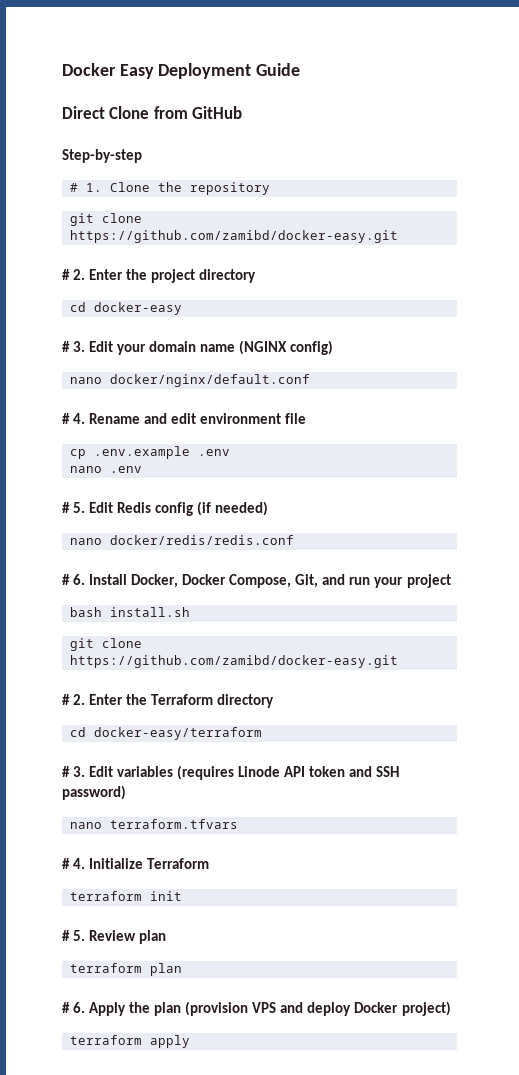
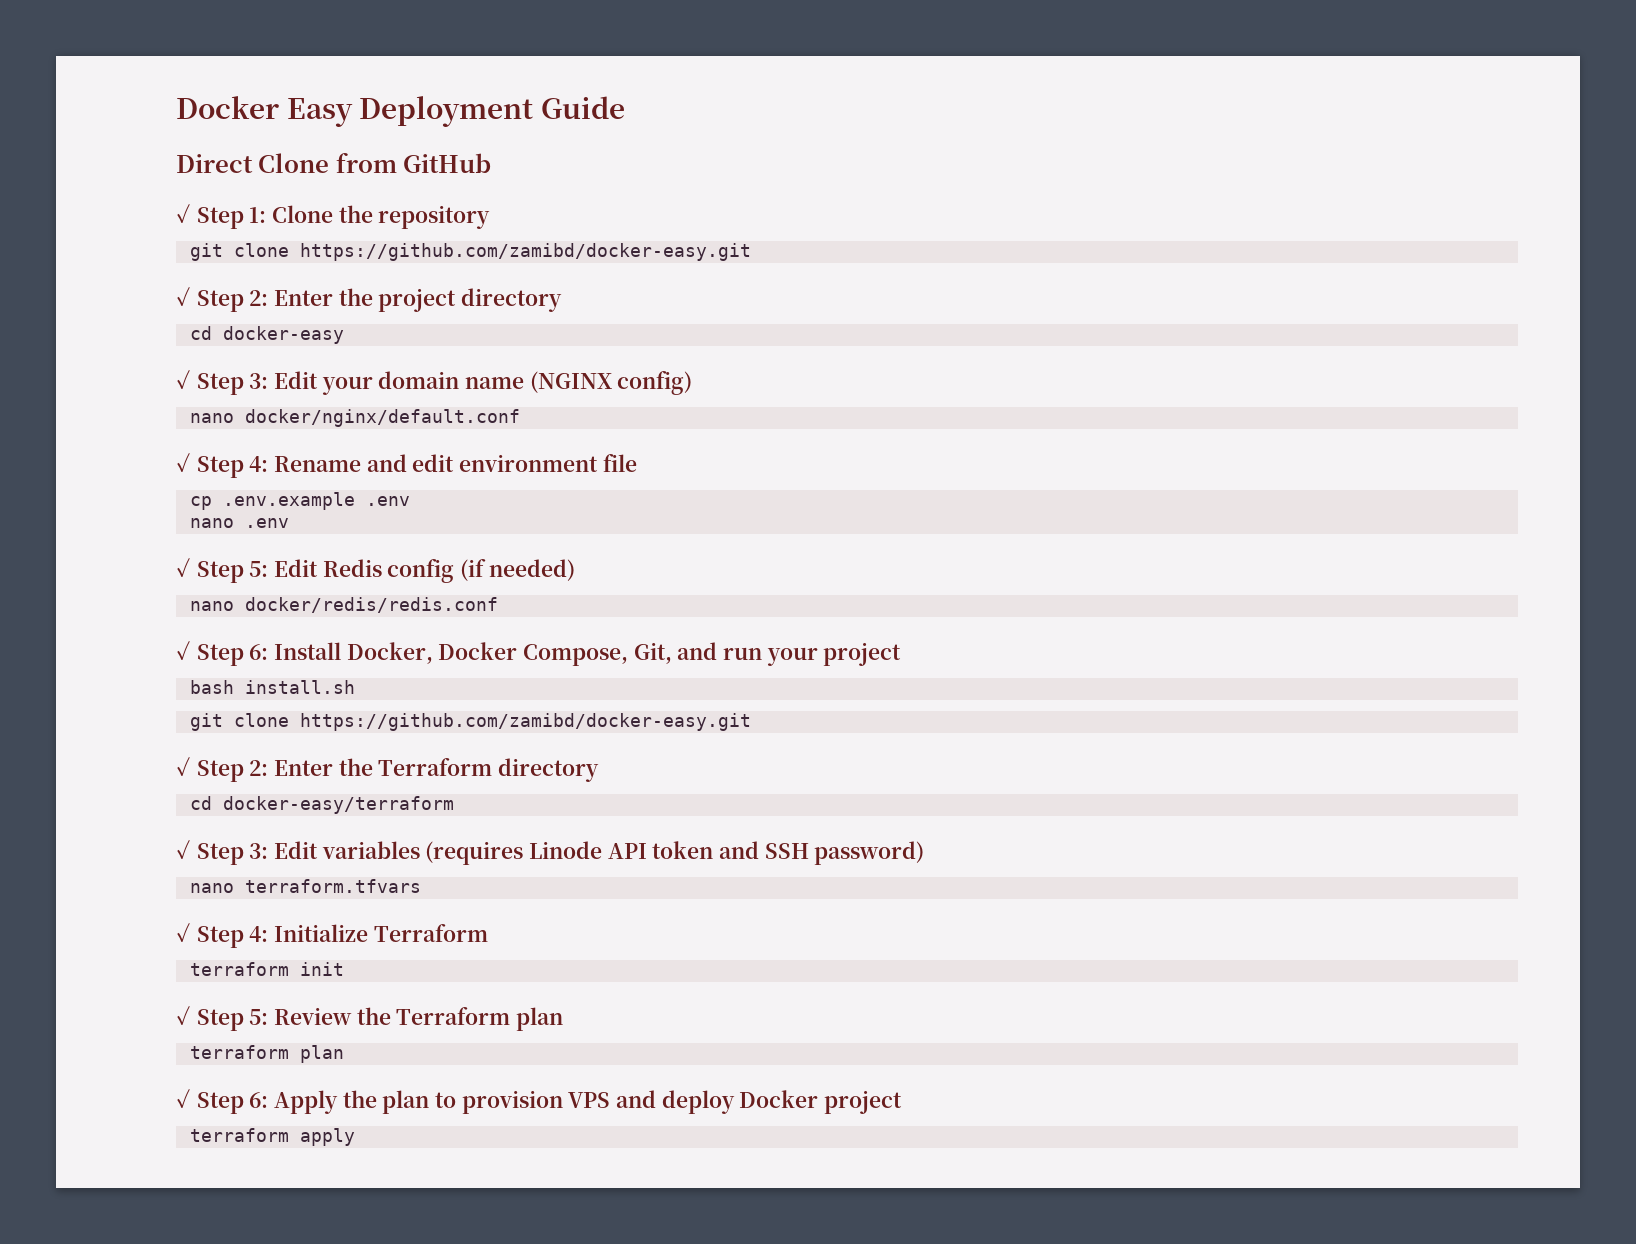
[62,149,142,163] [70,183,103,192] Step-by-step // # 1. -> [176,204,267,229] ✓ Step 1:
[62,269,86,280] # 2. -> [176,287,269,312] ✓ Step 2:
[62,341,86,352] # 3. -> [176,370,269,395] ✓ Step 3:
[62,413,86,424] # 4. -> [176,453,269,478] ✓ Step 4:
[62,502,86,513] # 5. -> [176,558,269,583] ✓ Step 5:
[62,574,86,585] # 6. -> [176,641,269,666] ✓ Step 6:
[62,694,86,705] # 2. -> [176,757,269,782] ✓ Step 2:
[62,766,86,777] # 3. -> [176,840,269,865] ✓ Step 3:
[62,858,86,869] # 4. -> [176,923,269,948] ✓ Step 4:
[62,930,137,941] # 5. Review -> [176,1006,511,1031] ✓ Step 5: Review the Terraform
[62,1002,86,1013] # 6. -> [176,1089,269,1114] ✓ Step 6:
[185,1001,249,1016] (provision -> [435,1090,563,1114] to provision
[401,1001,451,1016] project) -> [824,1090,903,1114] project

